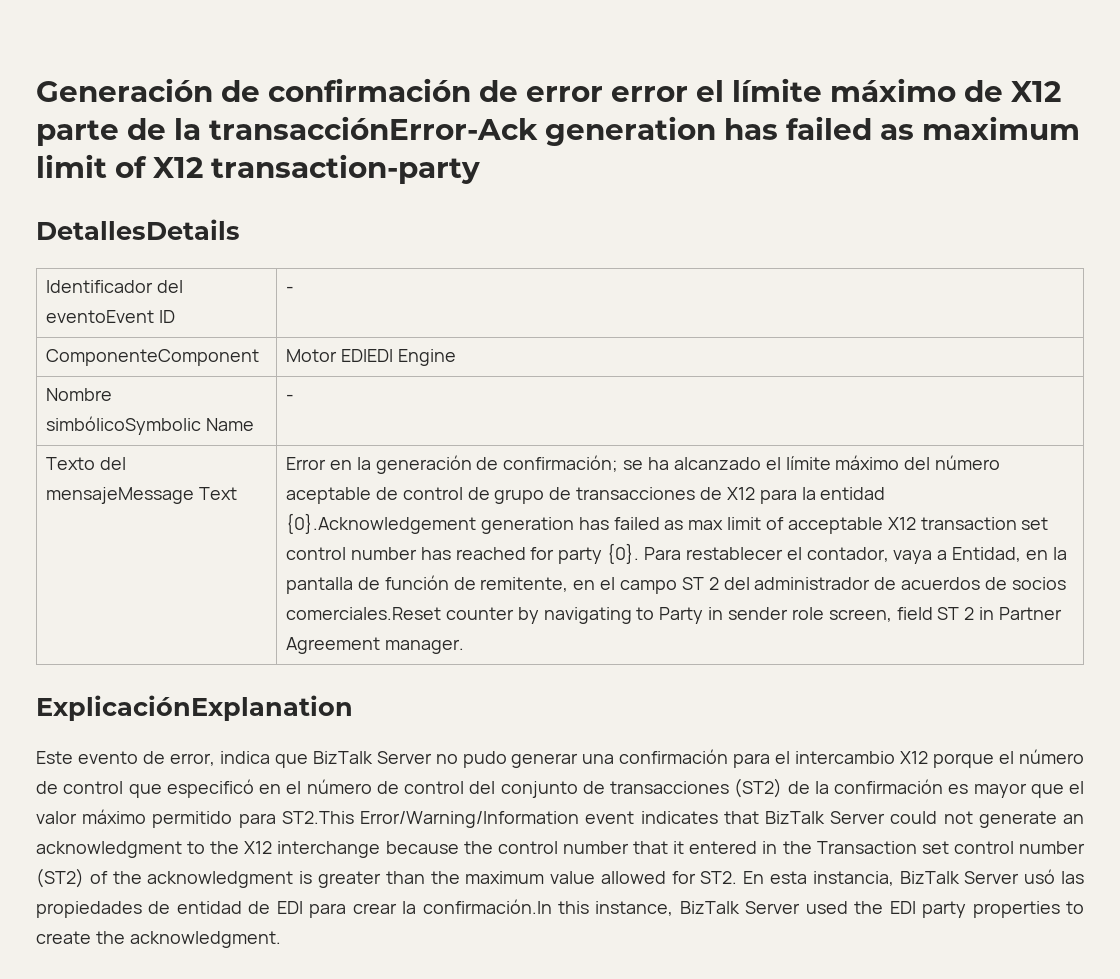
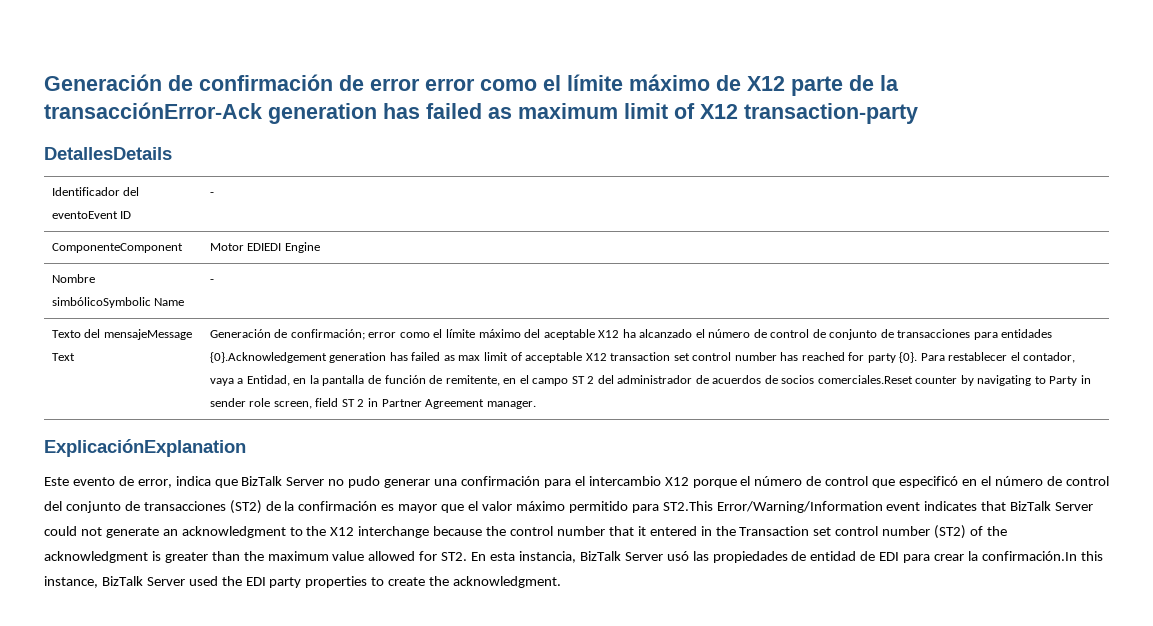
(688, 94) none -> [480,79,537,91] como
[285,455,1001,474] [285,487,371,504] Error en la generación de confirmación; se ha alcanzado el límite máximo del número aceptable -> [209,329,751,340] Generación de confirmación; error como el límite máximo del aceptable X12 ha alcanzado el número
[494,487,886,504] grupo de transacciones de X12 para la entidad -> [829,329,1053,340] conjunto de transacciones para entidades

